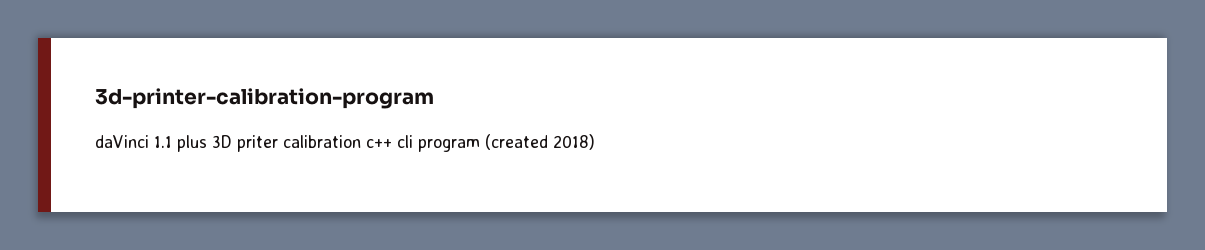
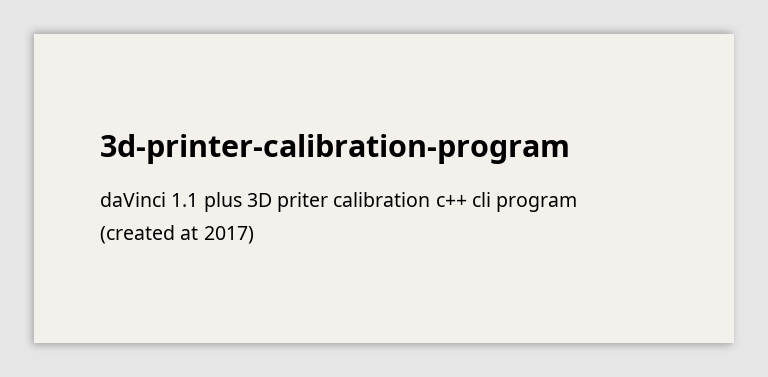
[553,134,595,150] 2018) -> [180,226,254,244] at 2017)

